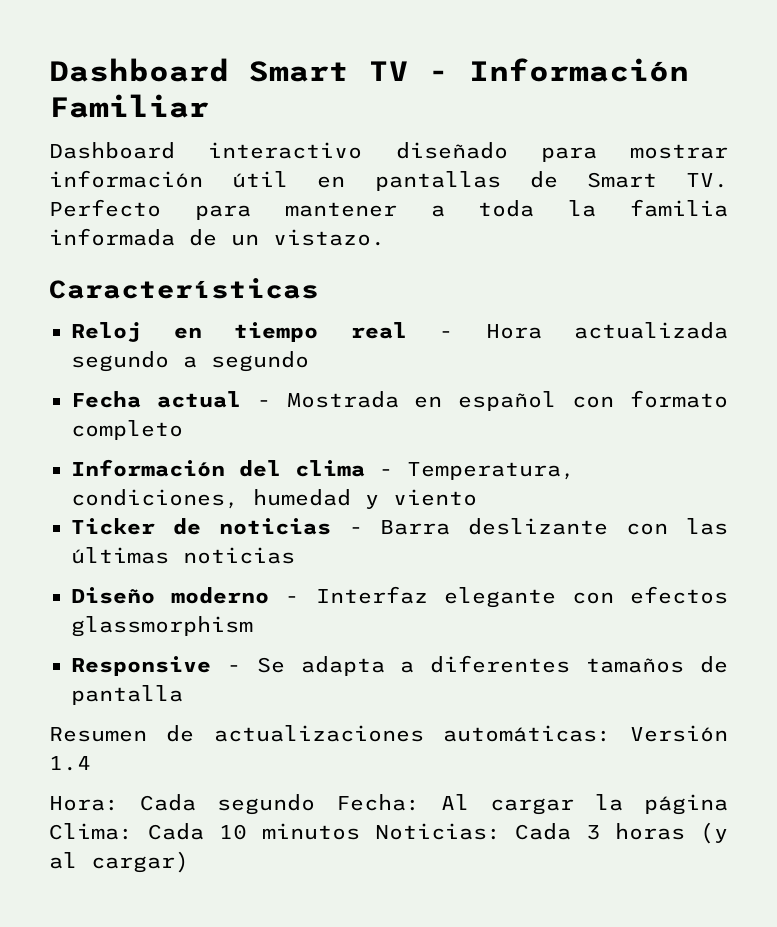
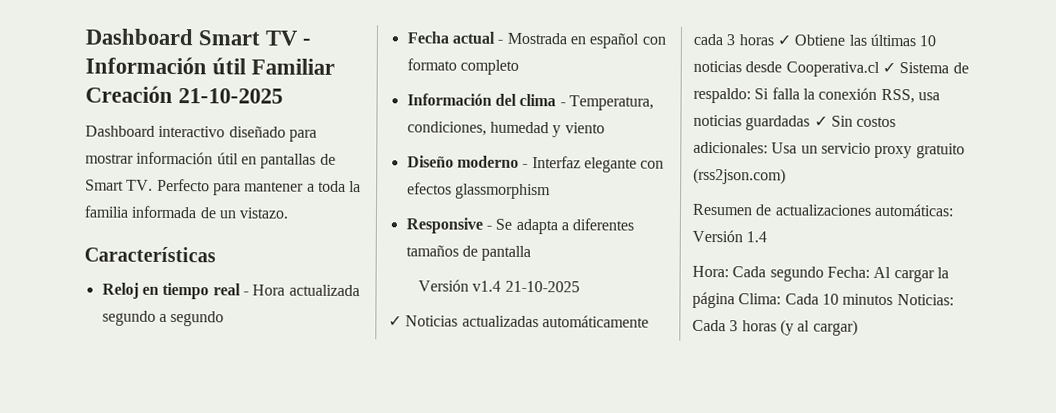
(689, 70) none -> [212,57,247,75] útil
(209, 106) none -> [85,85,284,104] Creación 21-10-2025
[71,518,728,535] [71,547,295,564] // Ticker de noticias - Barra deslizante con las últimas noticias -> (605, 128) none
(183, 695) none -> [417,279,580,293] [388,315,649,328] [693,33,937,47] [693,60,969,77] [693,87,940,104] [693,114,897,131] [693,141,965,159] [693,167,786,185] // Versión v1.4 21-10-2025 // ✓ Noticias actualizadas automáticamente cada 3 horas ✓ Obtiene las últimas 10 noticias desde Cooperativa.cl ✓ Sistema de respaldo: Si falla la conexión RSS, usa noticias guardadas ✓ Sin costos adicionales: Usa un servicio proxy gratuito (rss2json.com)

